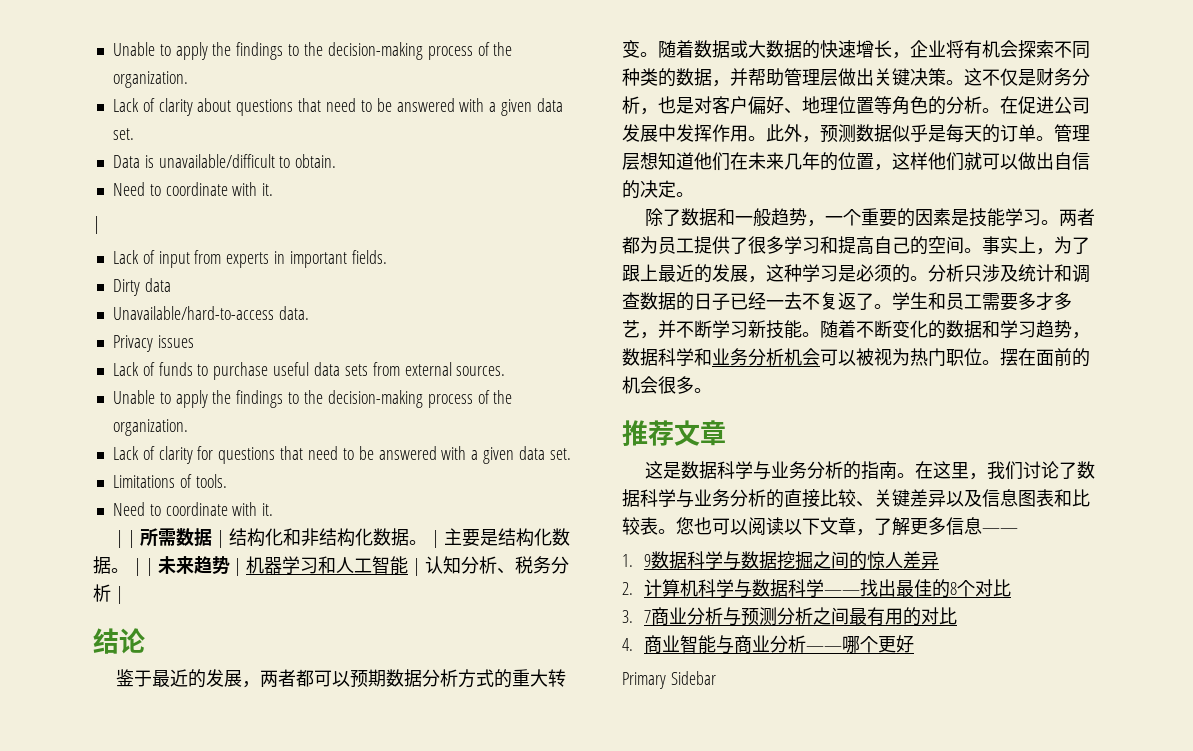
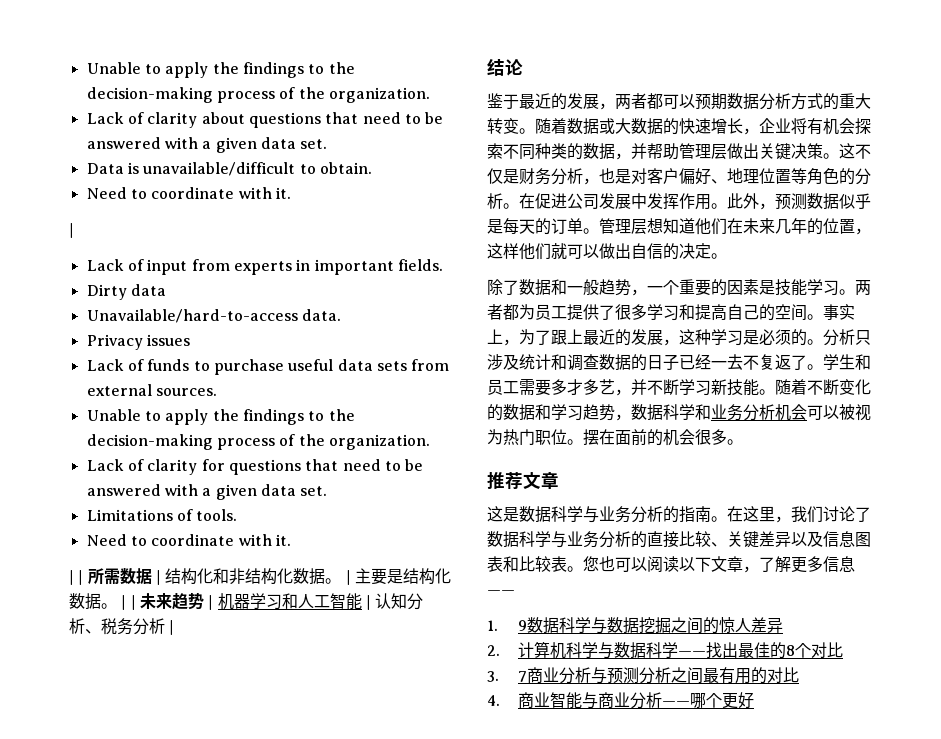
[622,671,716,689] // Primary Sidebar -> (755, 700) none

